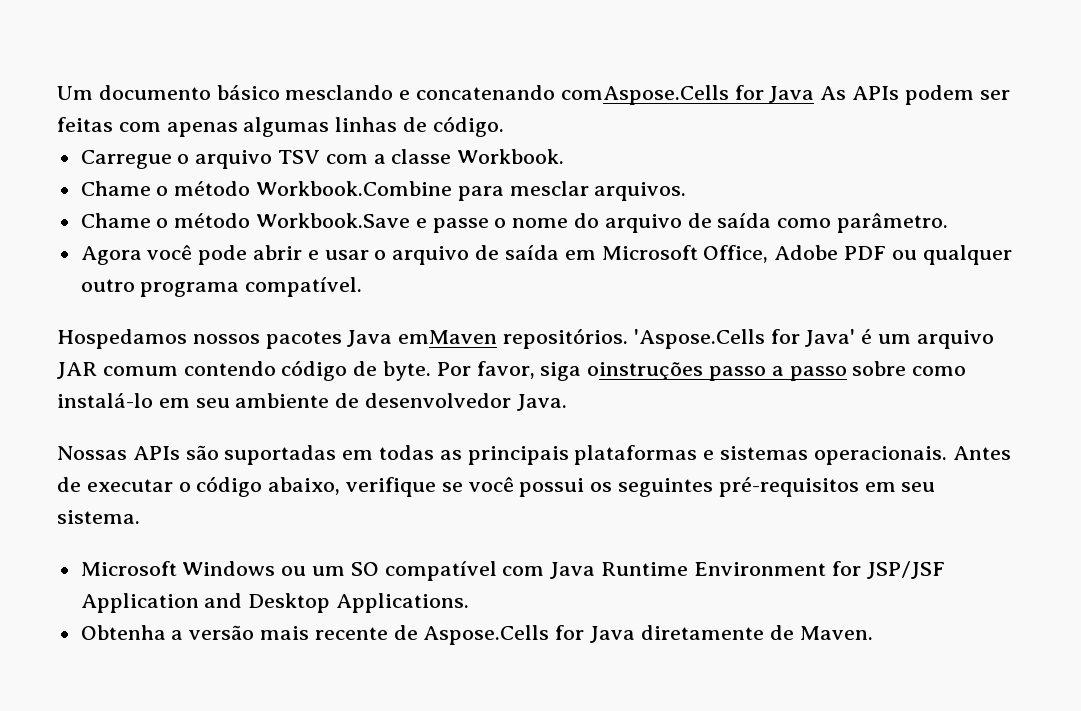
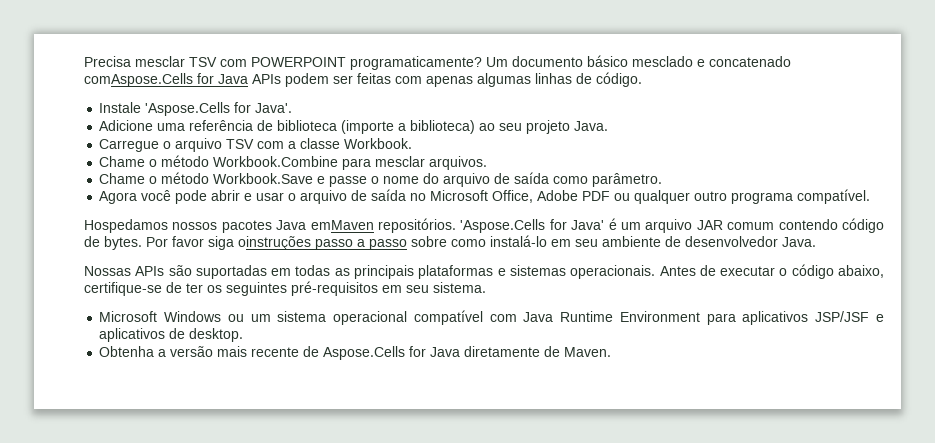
[57,85,556,100] Um documento básico mesclando e concatenando -> [84,55,791,70] Precisa mesclar TSV com POWERPOINT programaticamente? Um documento básico mesclado e concatenado
[820,86,847,100] As -> (248, 79) none
(504, 126) none -> [99,102,293,116] [99,120,609,134] // Instale 'Aspose.Cells for Java'. // Adicione uma referência de biblioteca (importe a biblioteca) ao seu projeto Java.
[564,250,596,260] em -> [410,193,427,201] no
[383,361,535,381] byte. Por favor, -> [104,236,204,250] bytes. Por favor
[346,477,585,497] verifique se você possui -> [84,282,203,296] certifique-se de ter
[350,562,379,576] SO -> [277,311,408,325] sistema operacional
[831,561,945,579] [80,593,470,613] for JSP/JSF Application and Desktop Applications. -> [706,311,885,325] [99,328,244,342] para aplicativos JSP/JSF e aplicativos de desktop.

